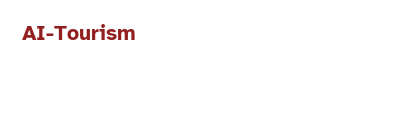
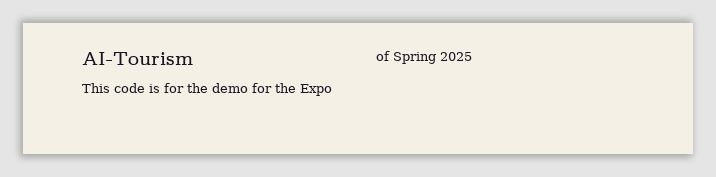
(136, 32) none -> [82,83,332,96] [376,51,472,64] // This code is for the demo for the Expo of Spring 2025

